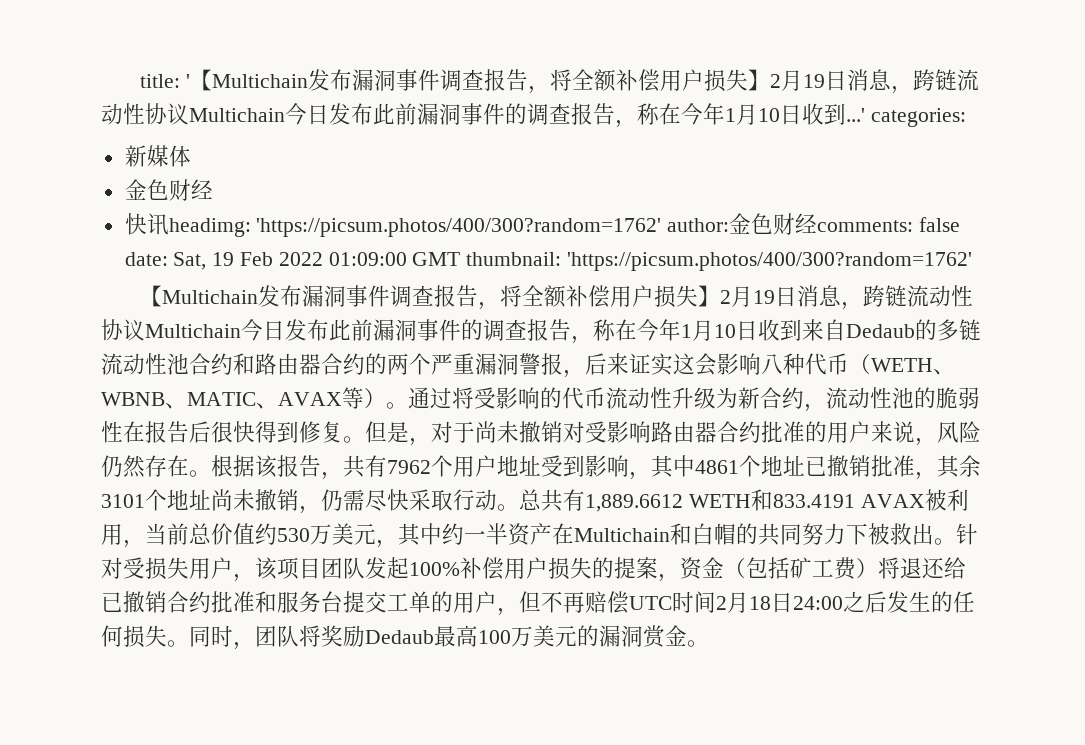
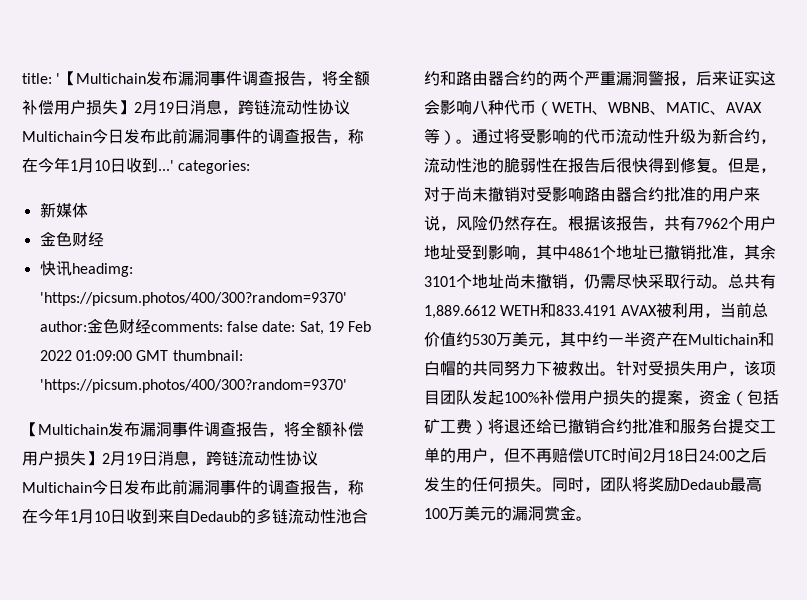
[256,218,662,237] 'https://picsum.photos/400/300?random=1762' -> [39,292,347,306] 'https://picsum.photos/400/300?random=9370'
[567,252,973,271] 'https://picsum.photos/400/300?random=1762' -> [39,379,347,393] 'https://picsum.photos/400/300?random=9370'

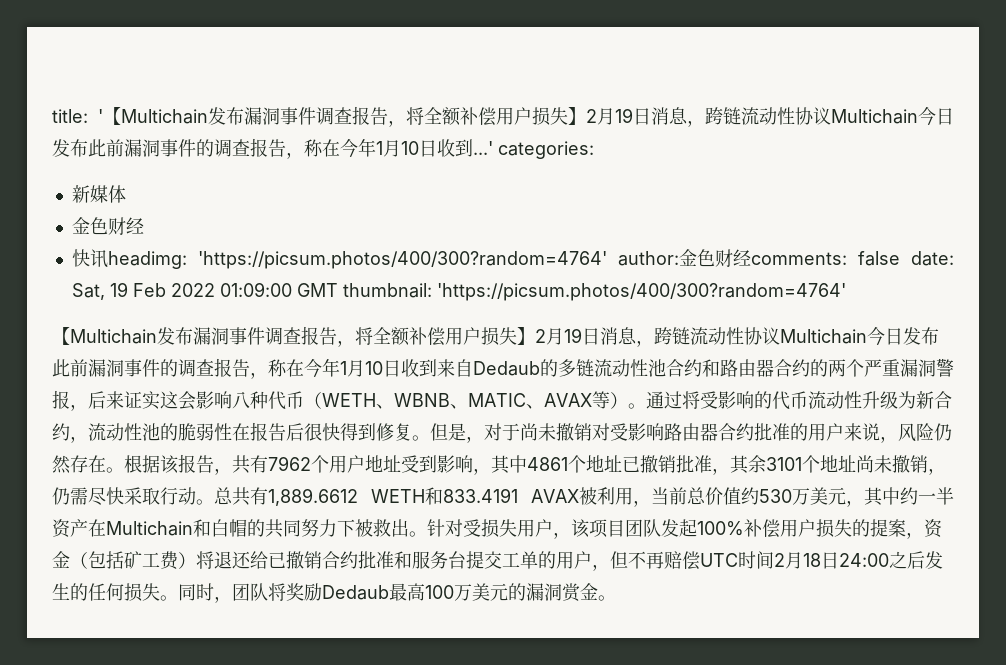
[39,292,347,306] 'https://picsum.photos/400/300?random=9370' -> [197,251,607,269] 'https://picsum.photos/400/300?random=4764'
[39,379,347,393] 'https://picsum.photos/400/300?random=9370' -> [436,283,846,301] 'https://picsum.photos/400/300?random=4764'

